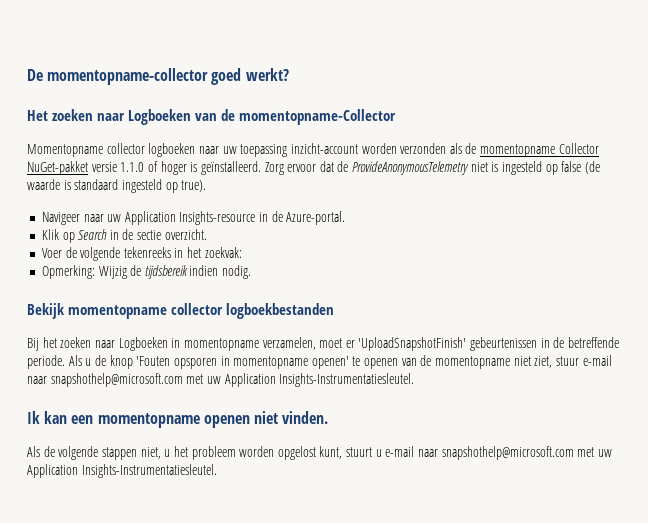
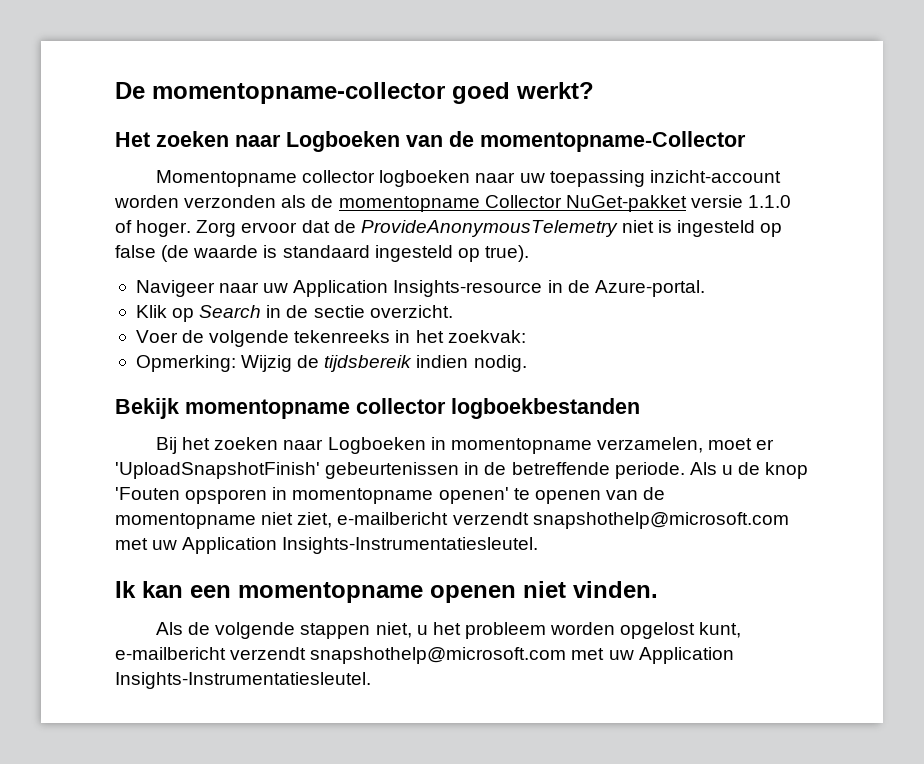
[160,161,261,175] hoger is geïnstalleerd. -> [136,220,192,237] hoger.
[555,355,612,366] [27,376,47,384] stuur e-mail naar -> [337,512,529,525] e-mailbericht verzendt
[346,446,439,457] stuurt u e-mail naar -> [115,647,307,660] e-mailbericht verzendt

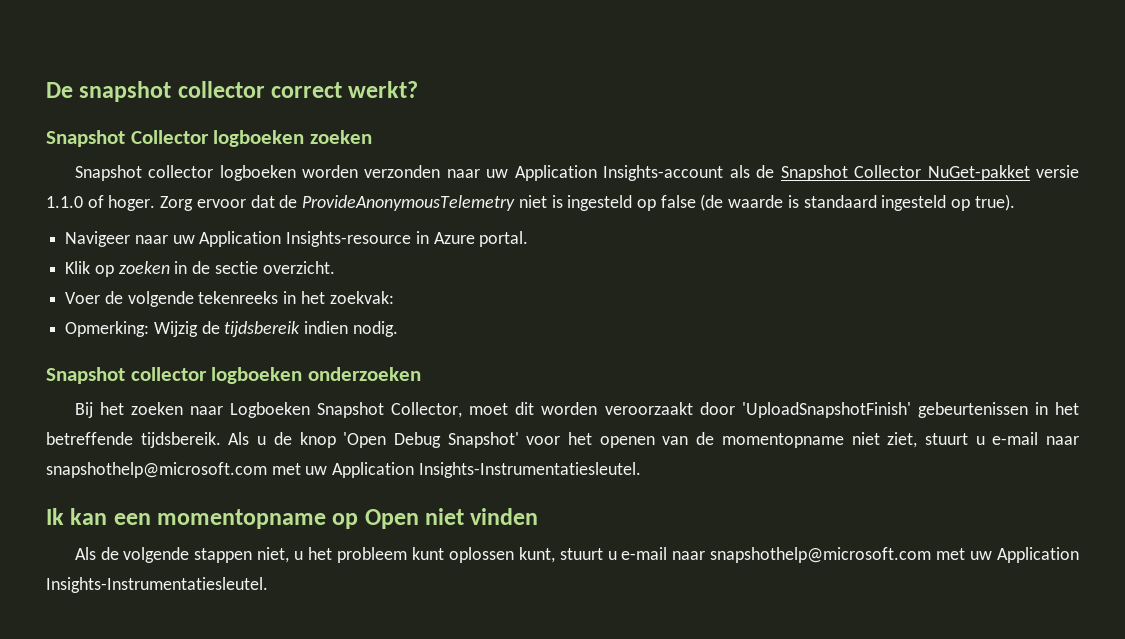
[152,82,594,104] [115,131,746,152] [156,170,781,187] [114,195,277,208] momentopname-collector goed werkt? // Het zoeken naar Logboeken van de momentopname-Collector // Momentopname collector logboeken naar uw toepassing inzicht-account worden verzonden -> [79,81,419,102] [46,130,372,147] [74,165,724,181] snapshot collector correct werkt? // Snapshot Collector logboeken zoeken // Snapshot collector logboeken worden verzonden naar uw Application Insights-account
[338,196,480,212] momentopname -> [780,165,848,181] Snapshot
[567,280,705,297] de Azure-portal. -> [433,231,529,247] Azure portal.
[199,305,262,318] Search -> [118,261,170,274] zoeken
[115,398,640,419] Bekijk momentopname collector logboekbestanden -> [46,367,421,384] Snapshot collector logboeken onderzoeken
[430,437,775,454] [115,462,809,479] [115,487,530,504] in momentopname verzamelen, moet er 'UploadSnapshotFinish' gebeurtenissen in de betreffende periode. Als u de knop 'Fouten opsporen in momentopname openen' te -> [317,402,1080,418] [46,432,592,448] Snapshot Collector, moet dit worden veroorzaakt door 'UploadSnapshotFinish' gebeurtenissen in het betreffende tijdsbereik. Als u de knop 'Open Debug Snapshot' voor het
[337,512,529,525] e-mailbericht verzendt -> [924,432,1080,445] stuurt u e-mail naar
[430,581,658,603] openen niet vinden. -> [332,508,539,529] op Open niet vinden
[550,622,742,639] [115,647,307,660] worden opgelost kunt, e-mailbericht verzendt -> [411,547,706,563] kunt oplossen kunt, stuurt u e-mail naar

